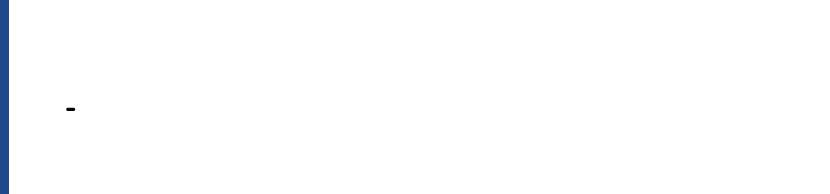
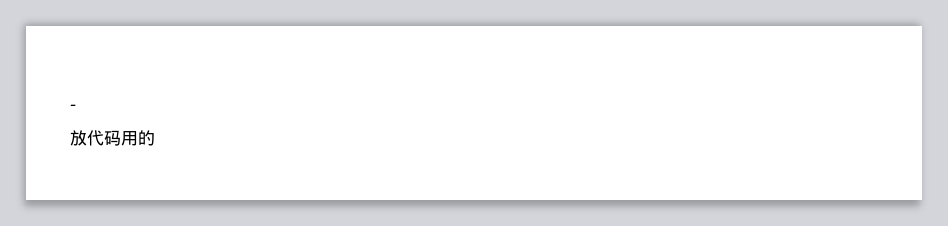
(76, 112) none -> [70,130,155,146] // 放代码用的

